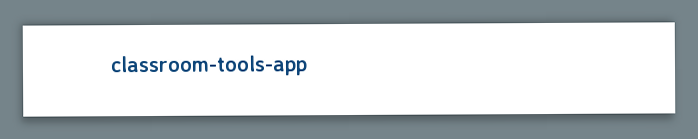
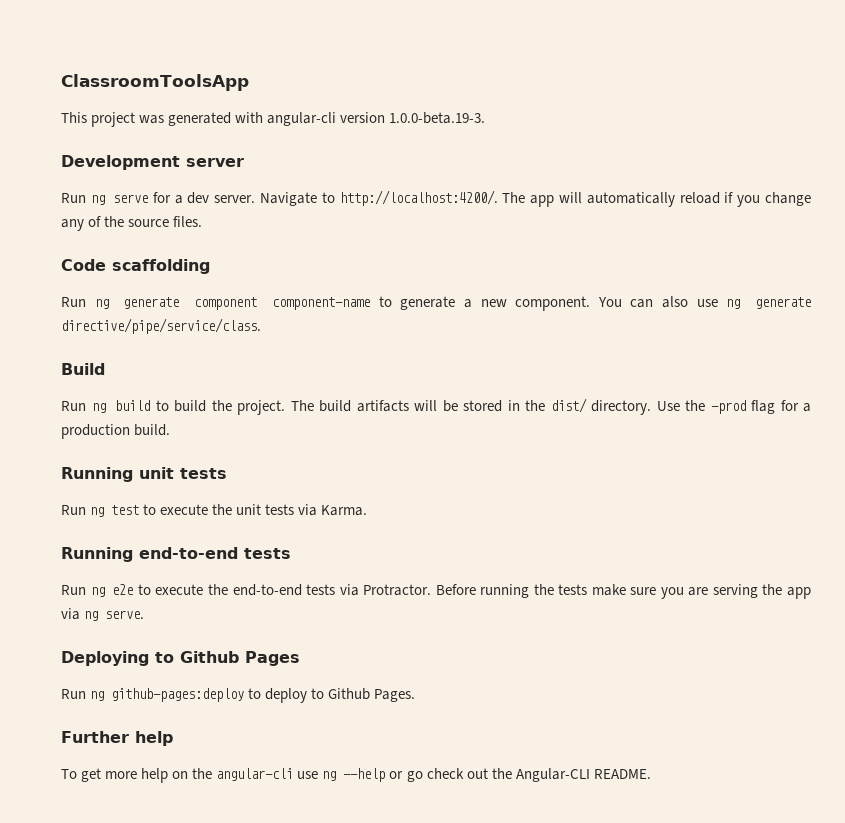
[110,55,308,77] classroom-tools-app -> [61,74,249,91] [61,112,486,127] [61,155,244,170] [61,190,811,207] [61,216,203,231] [61,259,210,274] [61,296,812,311] [61,318,261,334] [61,363,105,375] [61,398,811,415] [61,424,171,439] [61,467,227,482] [61,504,368,517] [61,547,291,562] [61,584,811,599] [61,608,145,621] [61,651,300,666] [61,688,416,703] [61,731,173,746] [61,768,651,783] ClassroomToolsApp // This project was generated with angular-cli version 1.0.0-beta.19-3. // Development server // Run ng serve for a dev server. Navigate to http://localhost:4200/. The app will automatically reload if you change any of the source files. // Code scaffolding // Run ng generate component component-name to generate a new component. You can also use ng generate directive/pipe/service/class. // Build // Run ng build to build the project. The build artifacts will be stored in the dist/ directory. Use the -prod flag for a production build. // Running unit tests // Run ng test to execute the unit tests via Karma. // Running end-to-end tests // Run ng e2e to execute the end-to-end tests via Protractor. Before running the tests make sure you are serving the app via ng serve. // Deploying to Github Pages // Run ng github-pages:deploy to deploy to Github Pages. // Further help // To get more help on the angular-cli use ng --help or go check out the Angular-CLI README.

